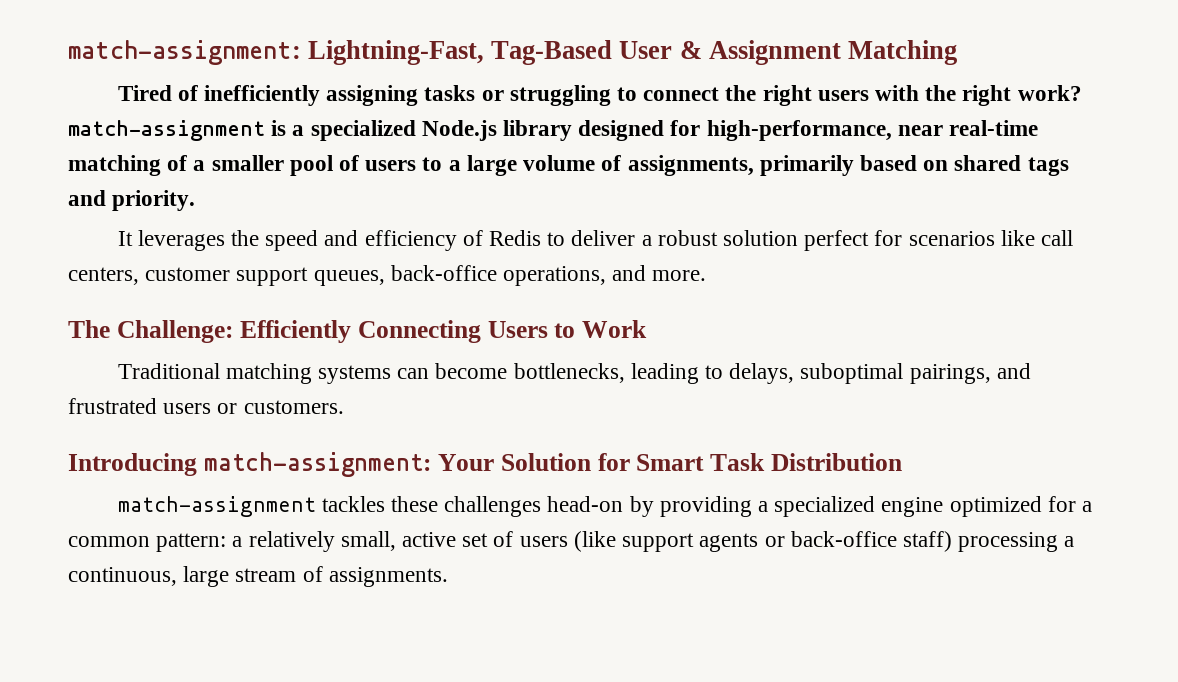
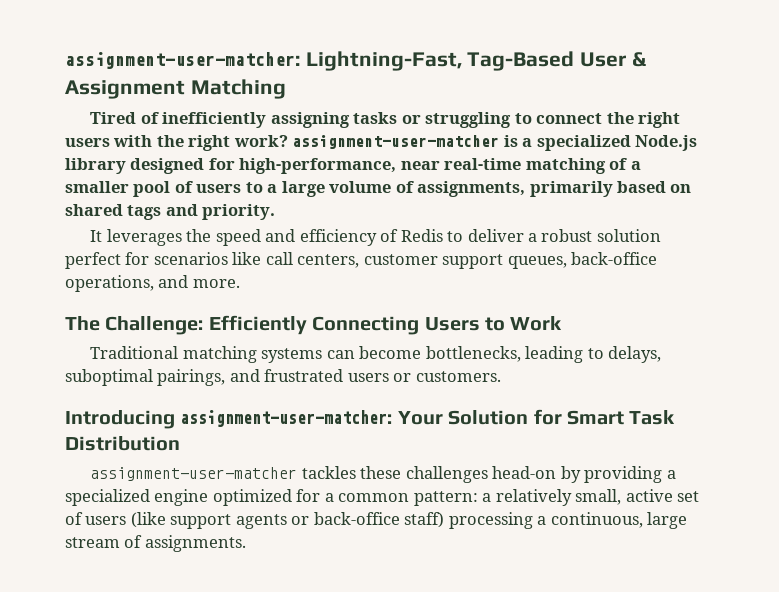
[68,40,301,65] match-assignment: -> [65,52,300,69] assignment-user-matcher:
[68,120,265,141] match-assignment -> [292,135,500,149] assignment-user-matcher
[203,452,431,477] match-assignment: -> [180,410,393,427] assignment-user-matcher:
[117,496,316,517] match-assignment -> [90,467,298,481] assignment-user-matcher

